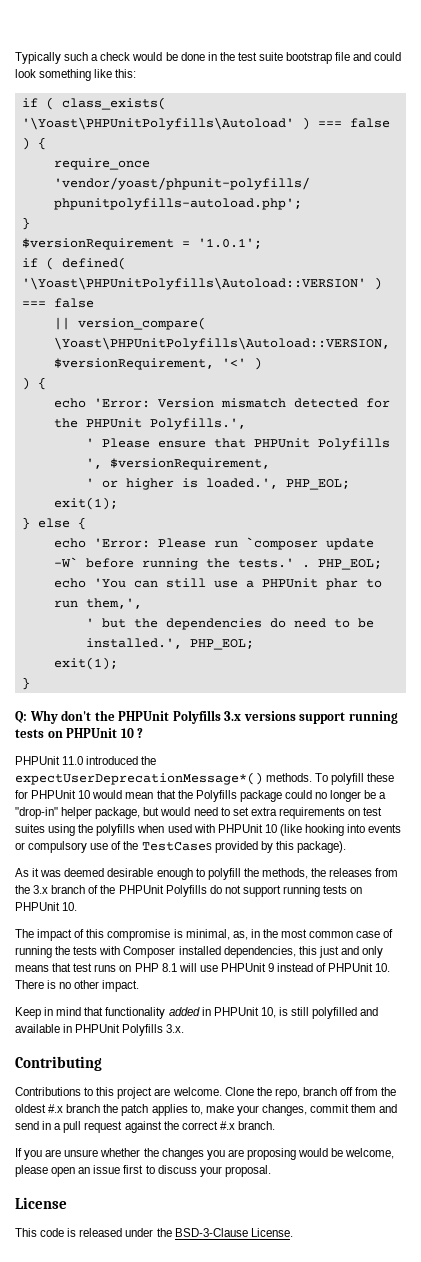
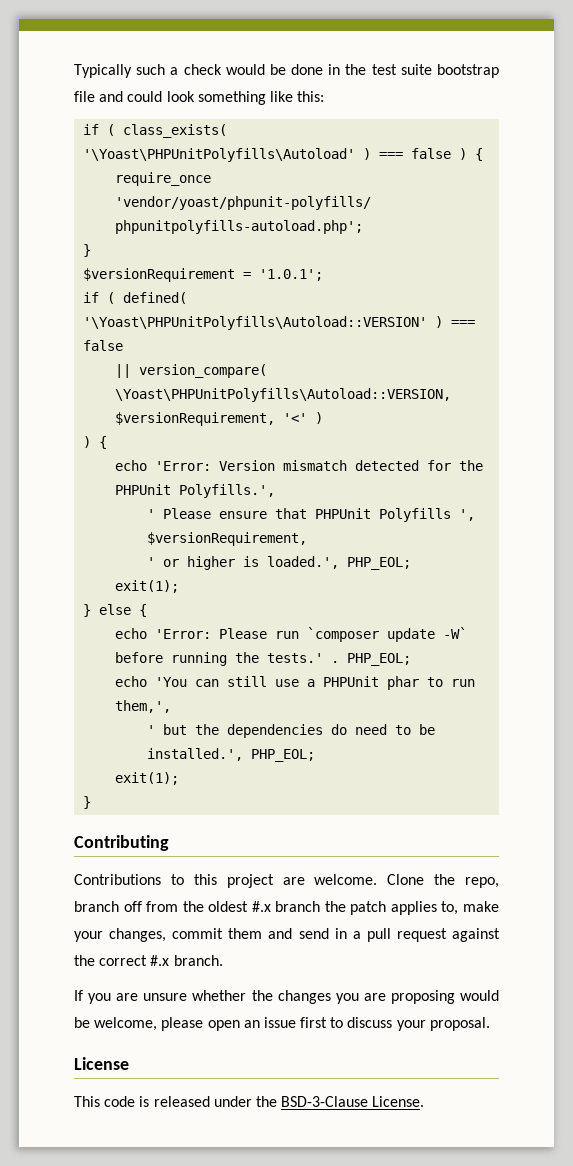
[15,710,398,724] [15,728,144,738] [15,756,157,765] [15,772,395,785] [15,790,387,802] [15,807,383,819] [15,824,402,836] [15,841,346,853] [15,868,399,880] [15,885,363,897] [15,902,78,911] [15,929,394,941] [15,946,384,958] [15,963,391,972] [15,980,140,992] [15,1007,379,1019] [15,1024,185,1036] // Q: Why don't the PHPUnit Polyfills 3.x versions support running tests on PHPUnit 10 ? // PHPUnit 11.0 introduced the expectUserDeprecationMessage*() methods. To polyfill these for PHPUnit 10 would mean that the Polyfills package could no longer be a "drop-in" helper package, but would need to set extra requirements on test suites using the polyfills when used with PHPUnit 10 (like hooking into events or compulsory use of the TestCases provided by this package). // As it was deemed desirable enough to polyfill the methods, the releases from the 3.x branch of the PHPUnit Polyfills do not support running tests on PHPUnit 10. // The impact of this compromise is minimal, as, in the most common case of running the tests with Composer installed dependencies, this just and only means that test runs on PHP 8.1 will use PHPUnit 9 instead of PHPUnit 10. There is no other impact. // Keep in mind that functionality added in PHPUnit 10, is still polyfilled and available in PHPUnit Polyfills 3.x. -> (92, 802) none

